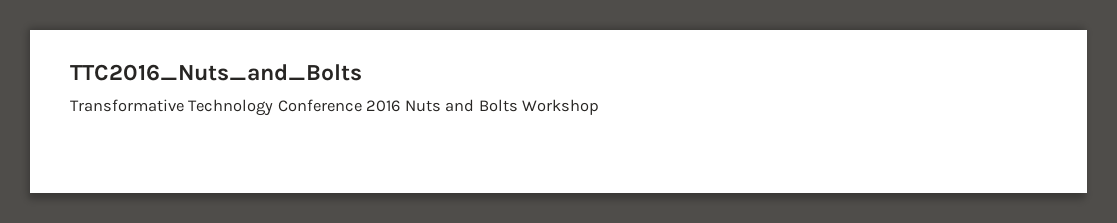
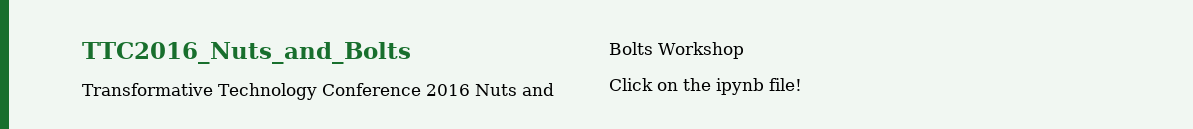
(600, 107) none -> [609,78,802,95] // Click on the ipynb file!

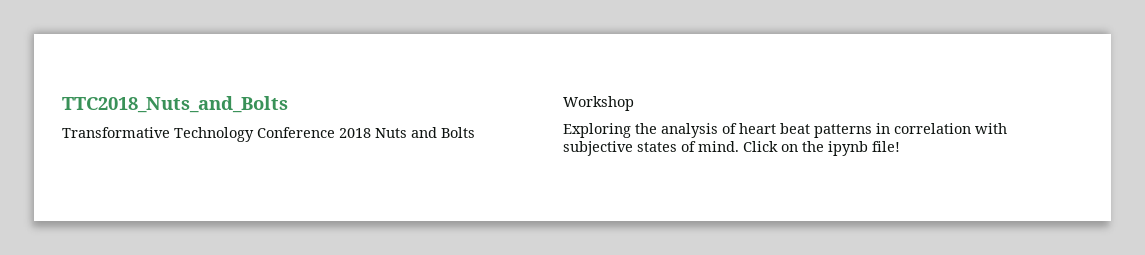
[82,42,411,64] TTC2016_Nuts_and_Bolts -> [62,96,288,113] TTC2018_Nuts_and_Bolts
[425,84,470,96] 2016 -> [339,128,371,138] 2018
(744, 50) none -> [563,123,1007,138] [563,141,739,156] Exploring the analysis of heart beat patterns in correlation with subjective states of mind.

